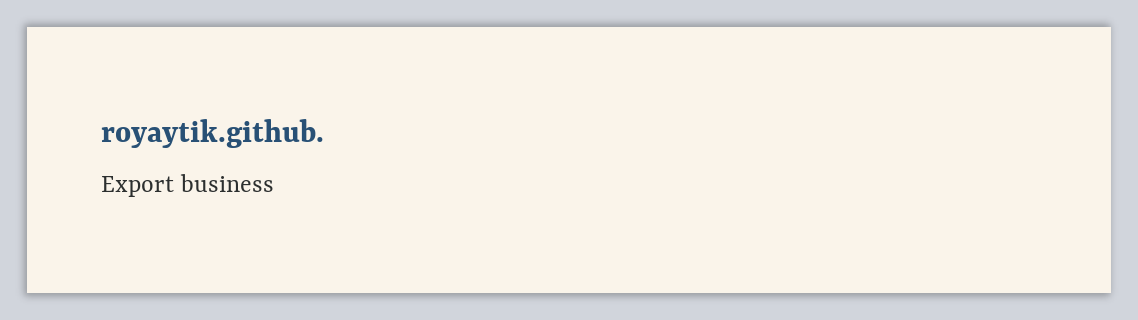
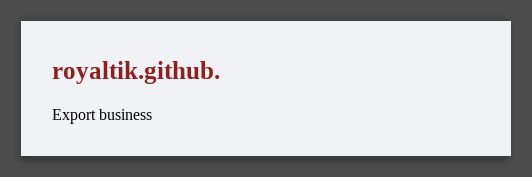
[101,119,324,148] royaytik.github. -> [52,61,220,84] royaltik.github.

